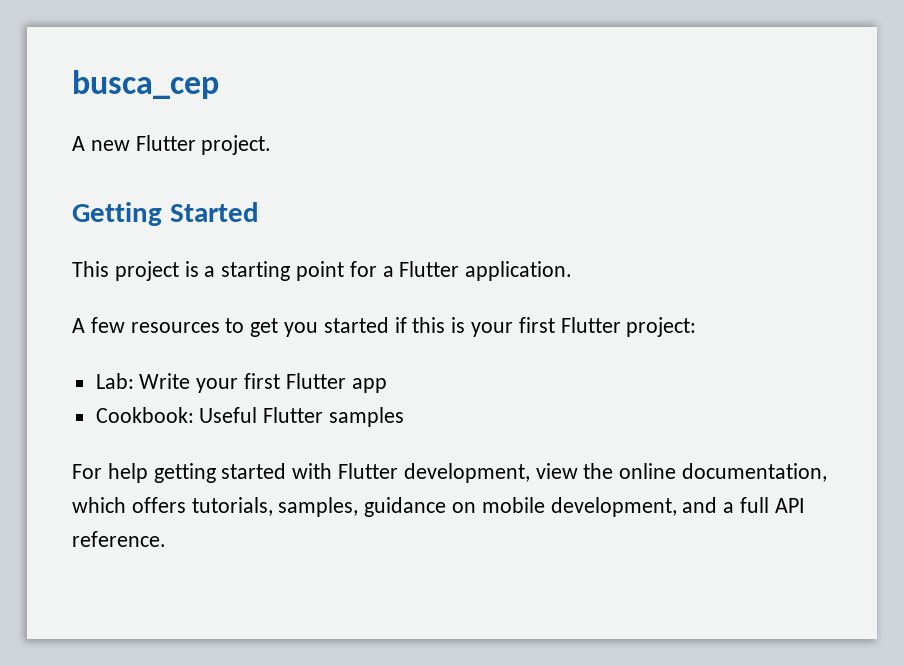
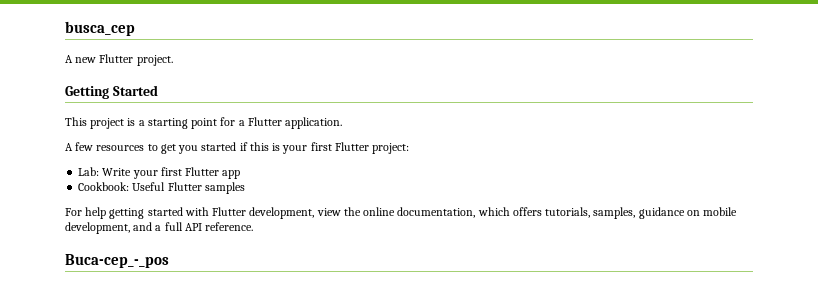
(166, 539) none -> [65,254,169,268] // Buca-cep_-_pos

